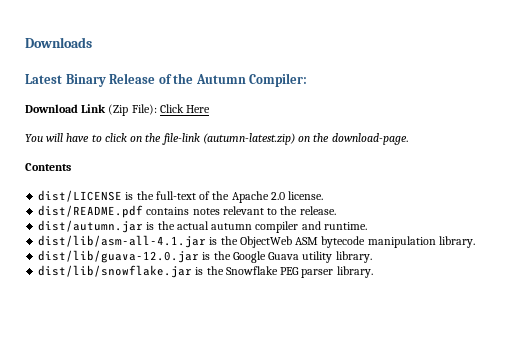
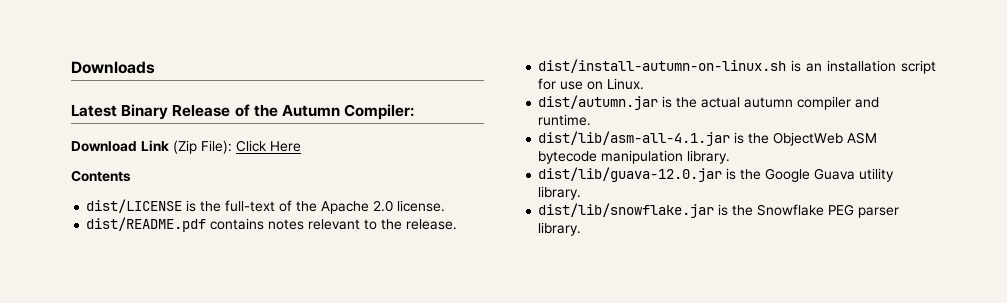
[25,133,408,145] // You will have to click on the file-link (autumn-latest.zip) on the download-page. -> (301, 146) none
(336, 210) none -> [538,59,936,74] [538,78,645,90] // dist/install-autumn-on-linux.sh is an installation script for use on Linux.

